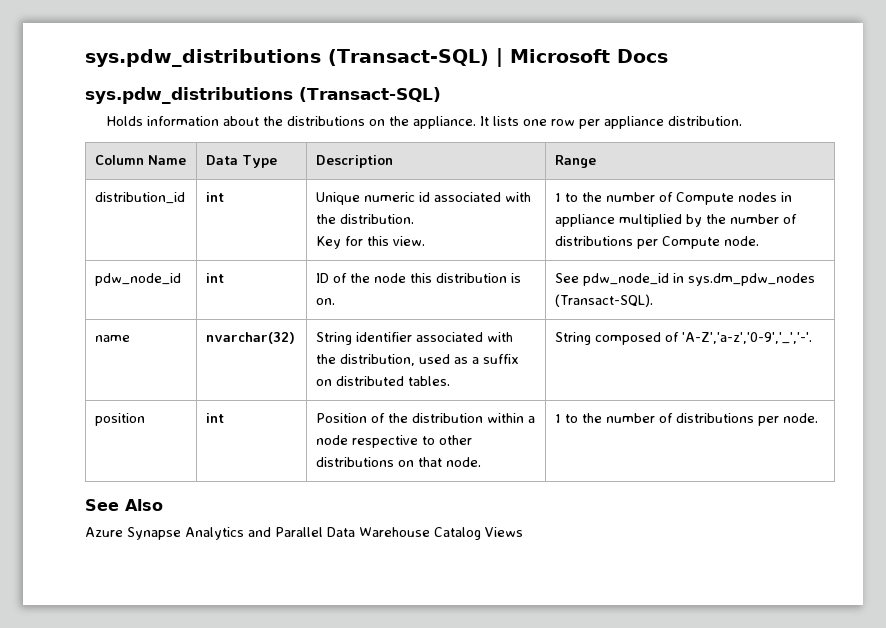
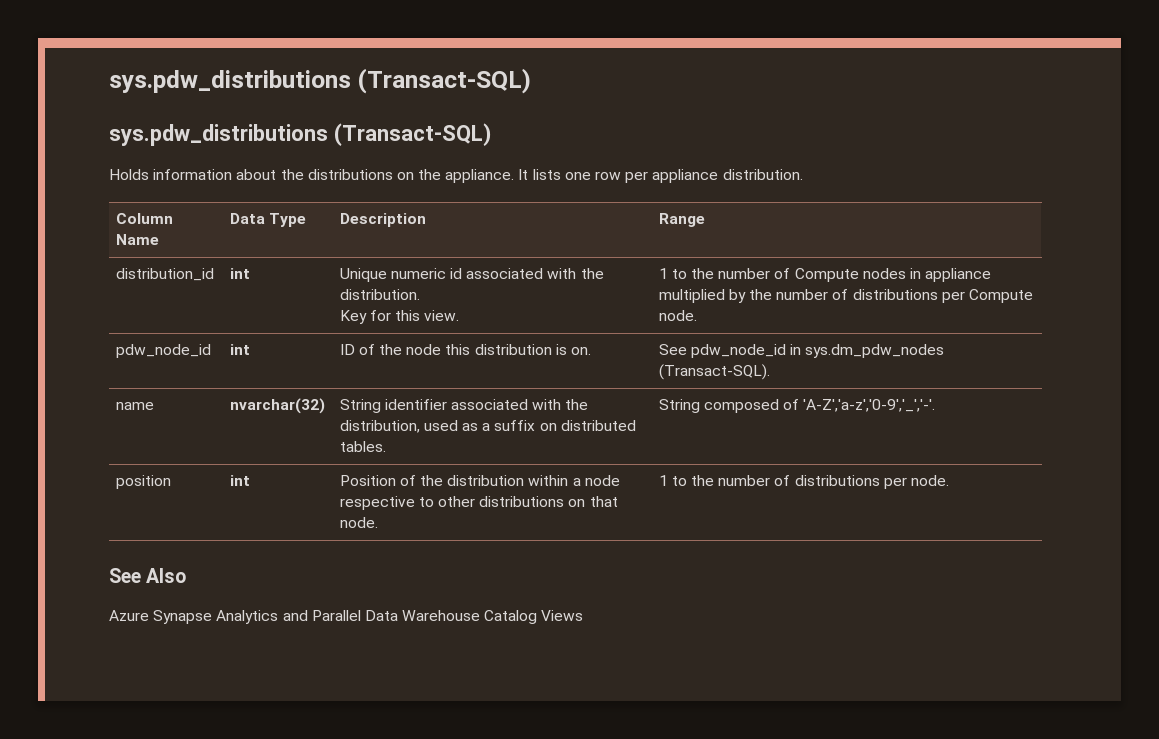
[85,48,668,67] sys.pdw_distributions (Transact-SQL) | Microsoft Docs -> [109,68,531,94] sys.pdw_distributions (Transact-SQL)

